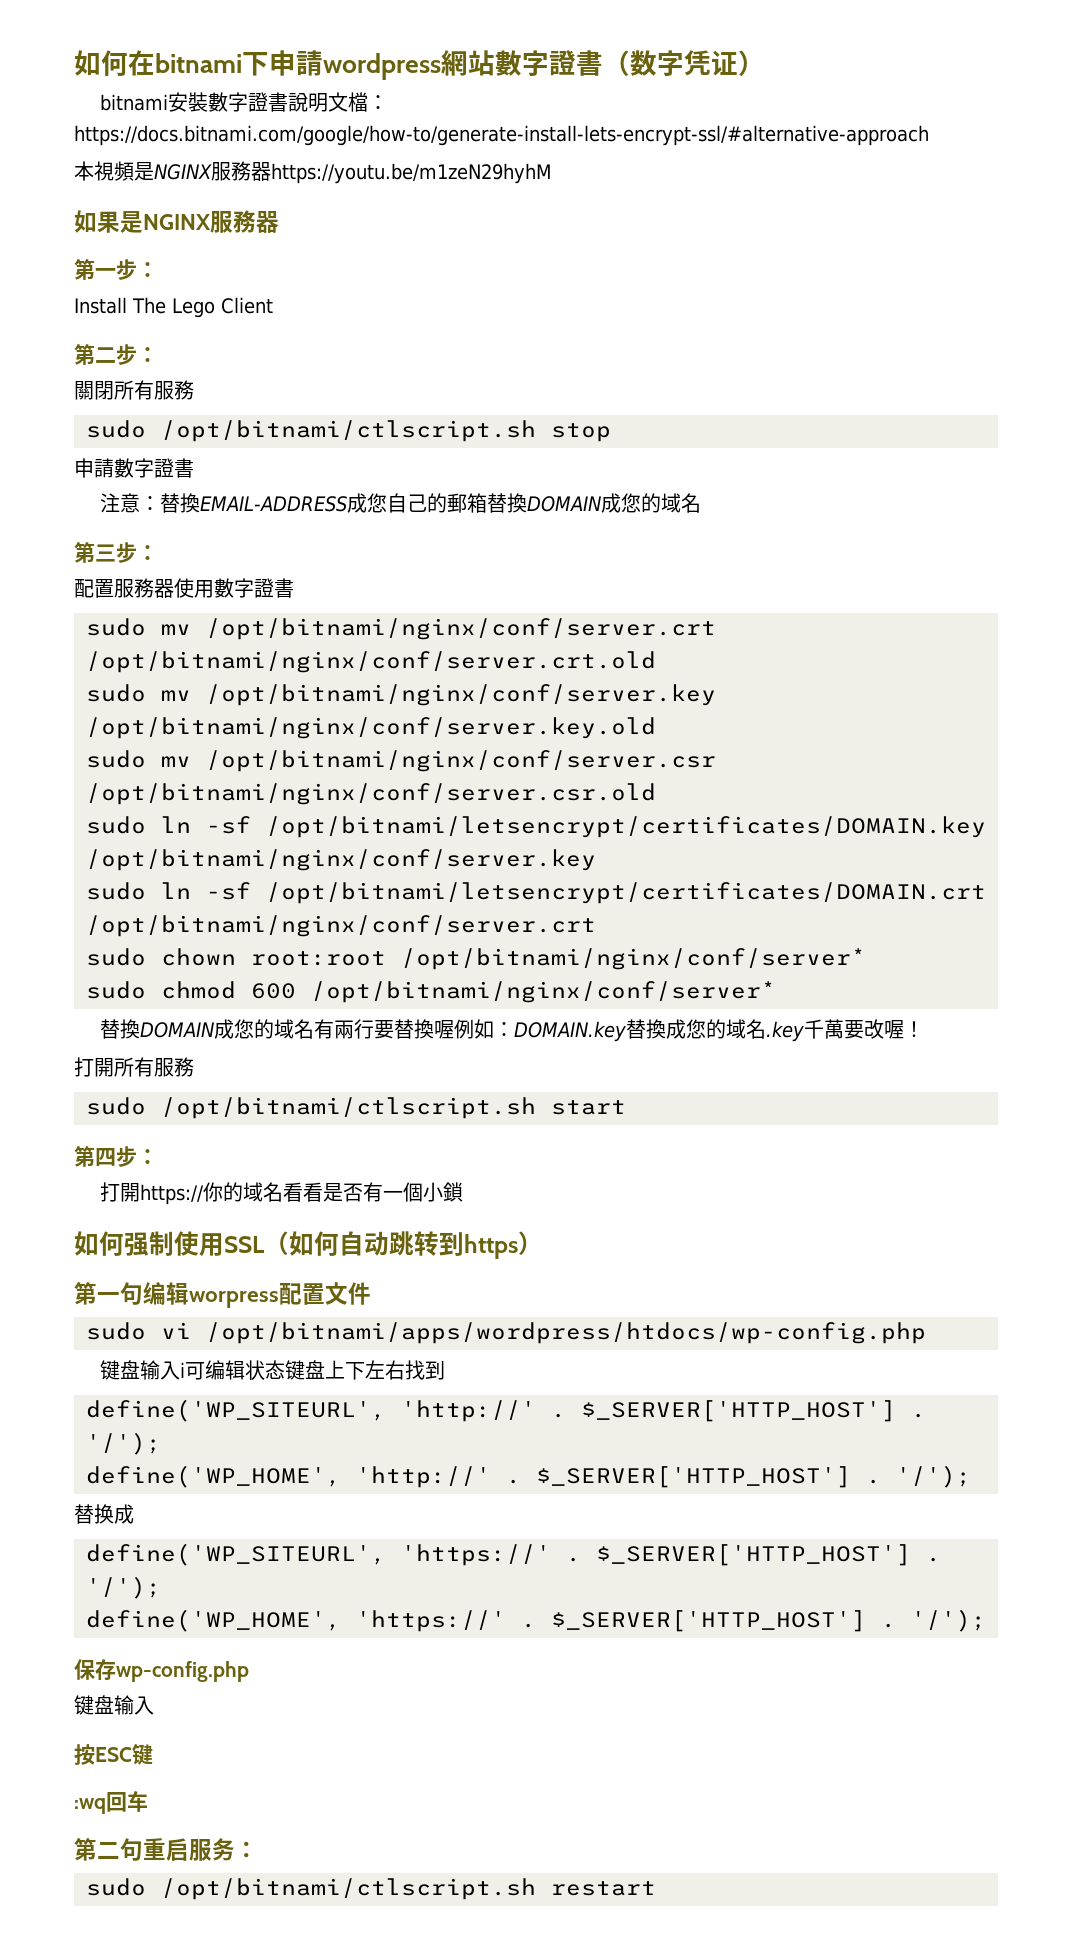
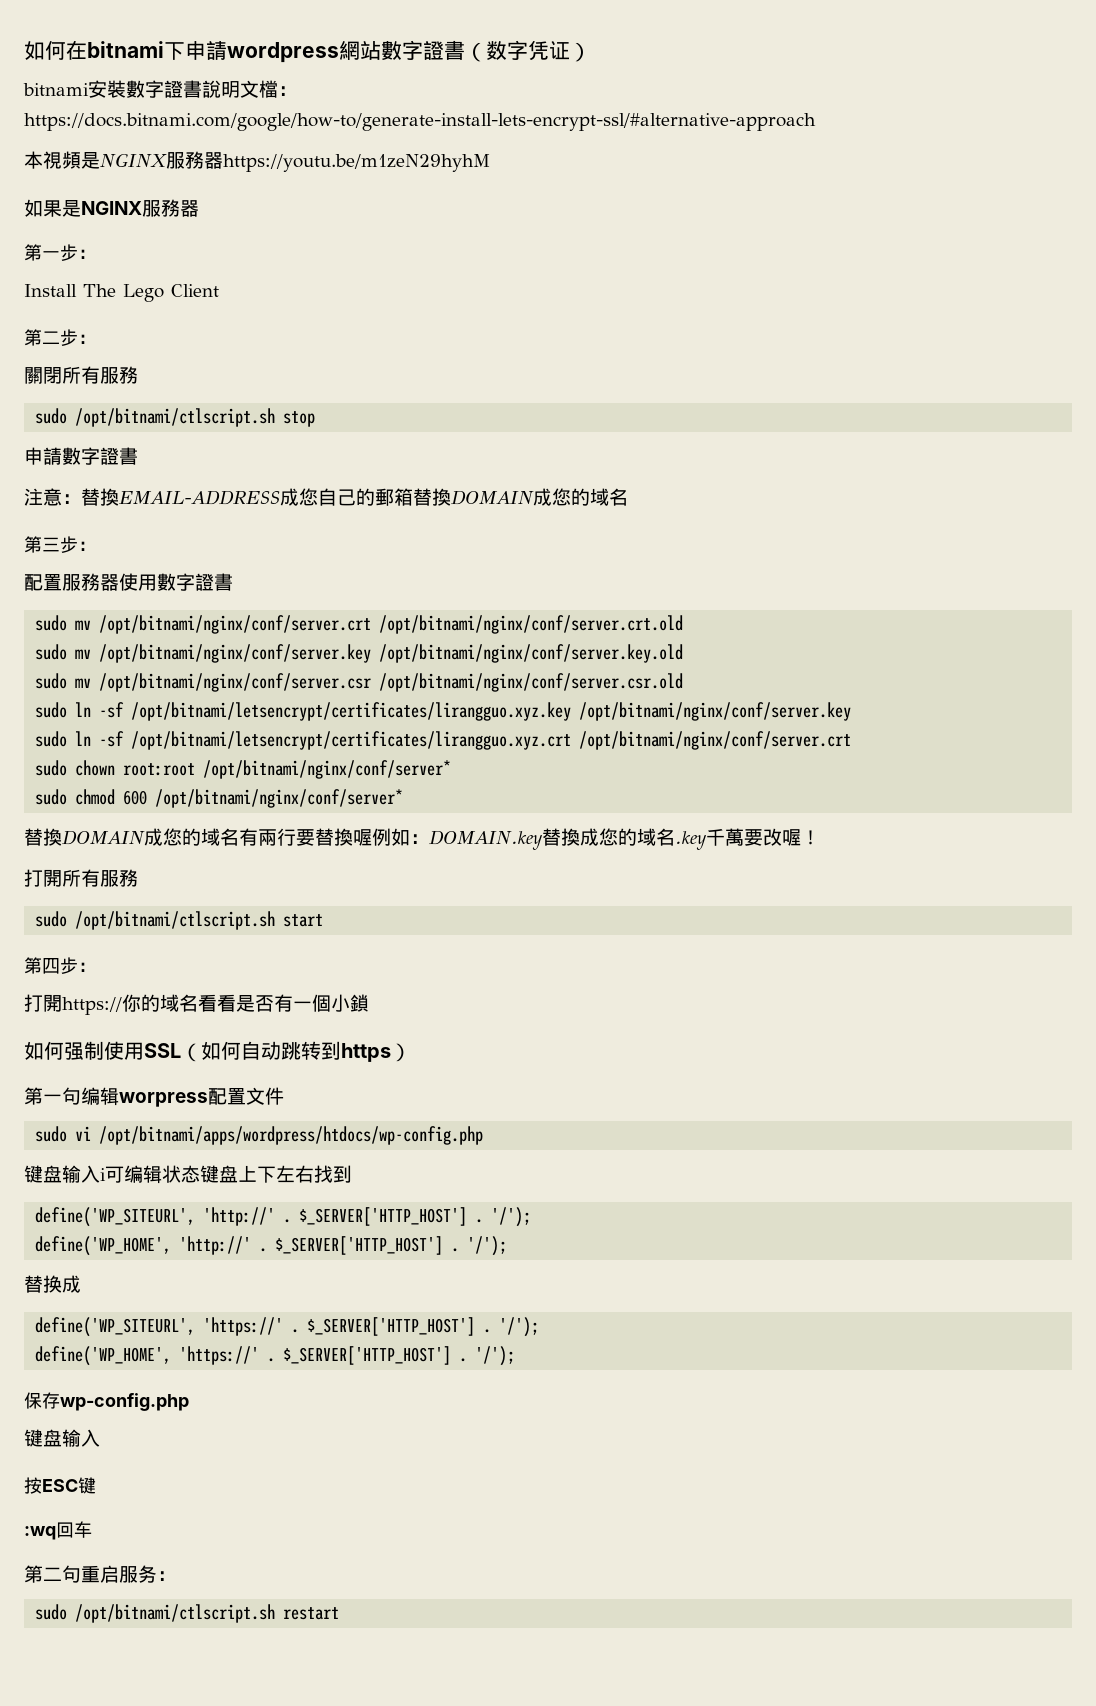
[266,816,986,838] /opt/bitnami/letsencrypt/certificates/DOMAIN.key -> [131,702,572,721] /opt/bitnami/letsencrypt/certificates/lirangguo.xyz.key
[266,882,986,904] /opt/bitnami/letsencrypt/certificates/DOMAIN.crt -> [131,731,572,750] /opt/bitnami/letsencrypt/certificates/lirangguo.xyz.crt

